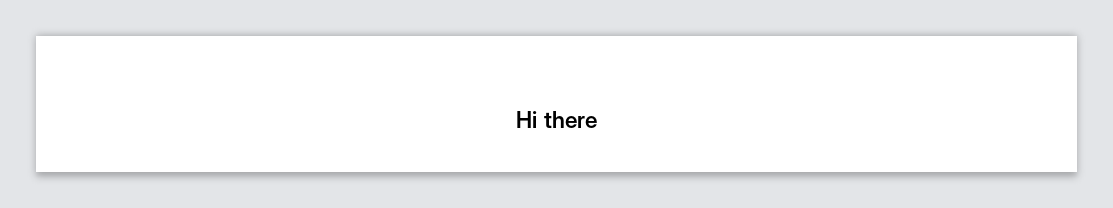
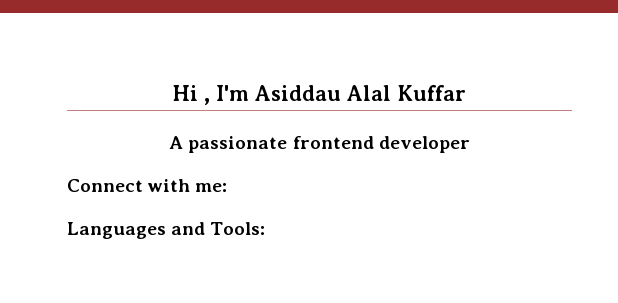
[543,111,597,128] there -> [204,85,466,105] [169,136,470,153] [67,179,228,192] [67,222,266,239] , I'm Asiddau Alal Kuffar // A passionate frontend developer // Connect with me: // Languages and Tools:

